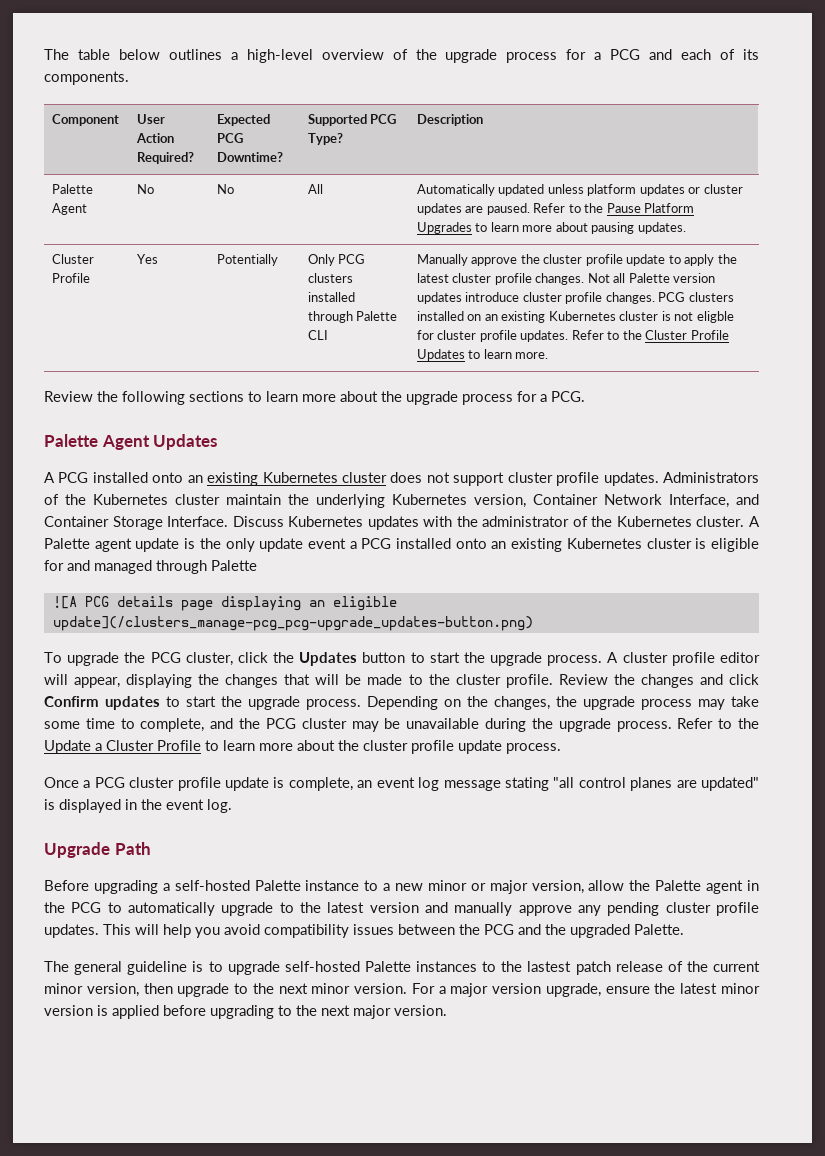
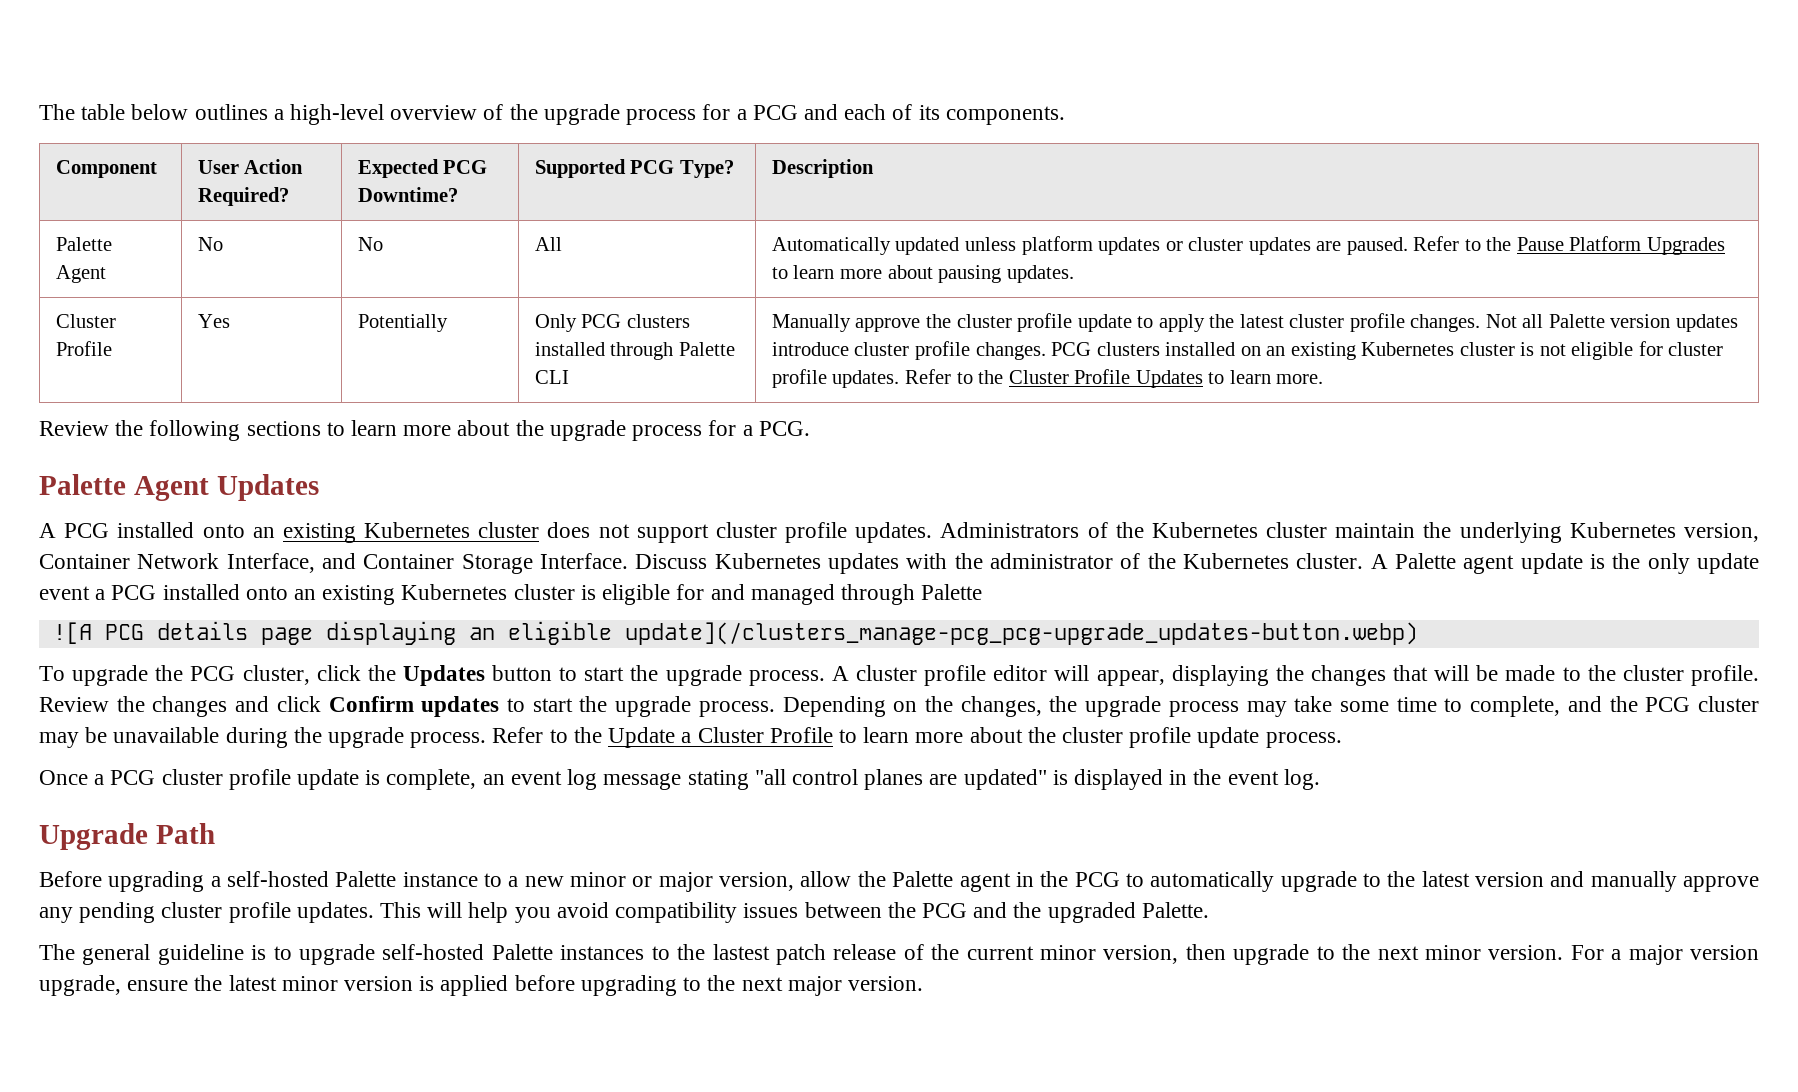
[696,311,734,323] eligble -> [1571,342,1634,360] eligible
[52,616,533,631] update](/clusters_manage-pcg_pcg-upgrade_updates-button.png) -> [624,622,1418,645] update](/clusters_manage-pcg_pcg-upgrade_updates-button.webp)

